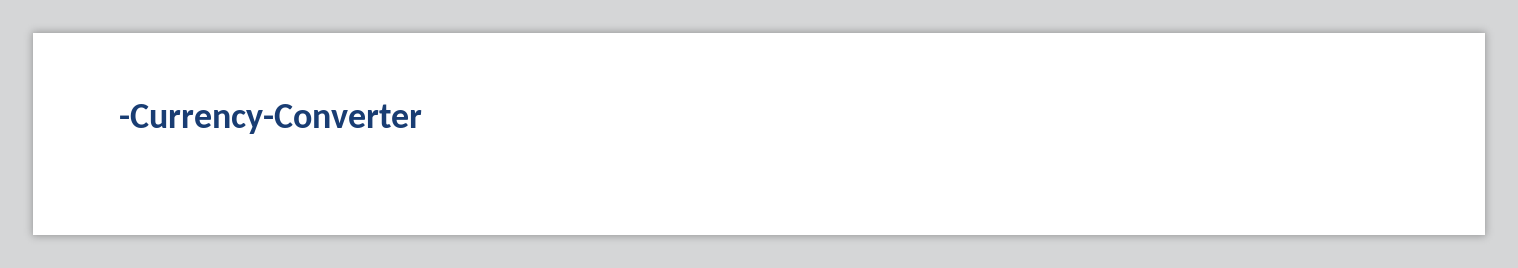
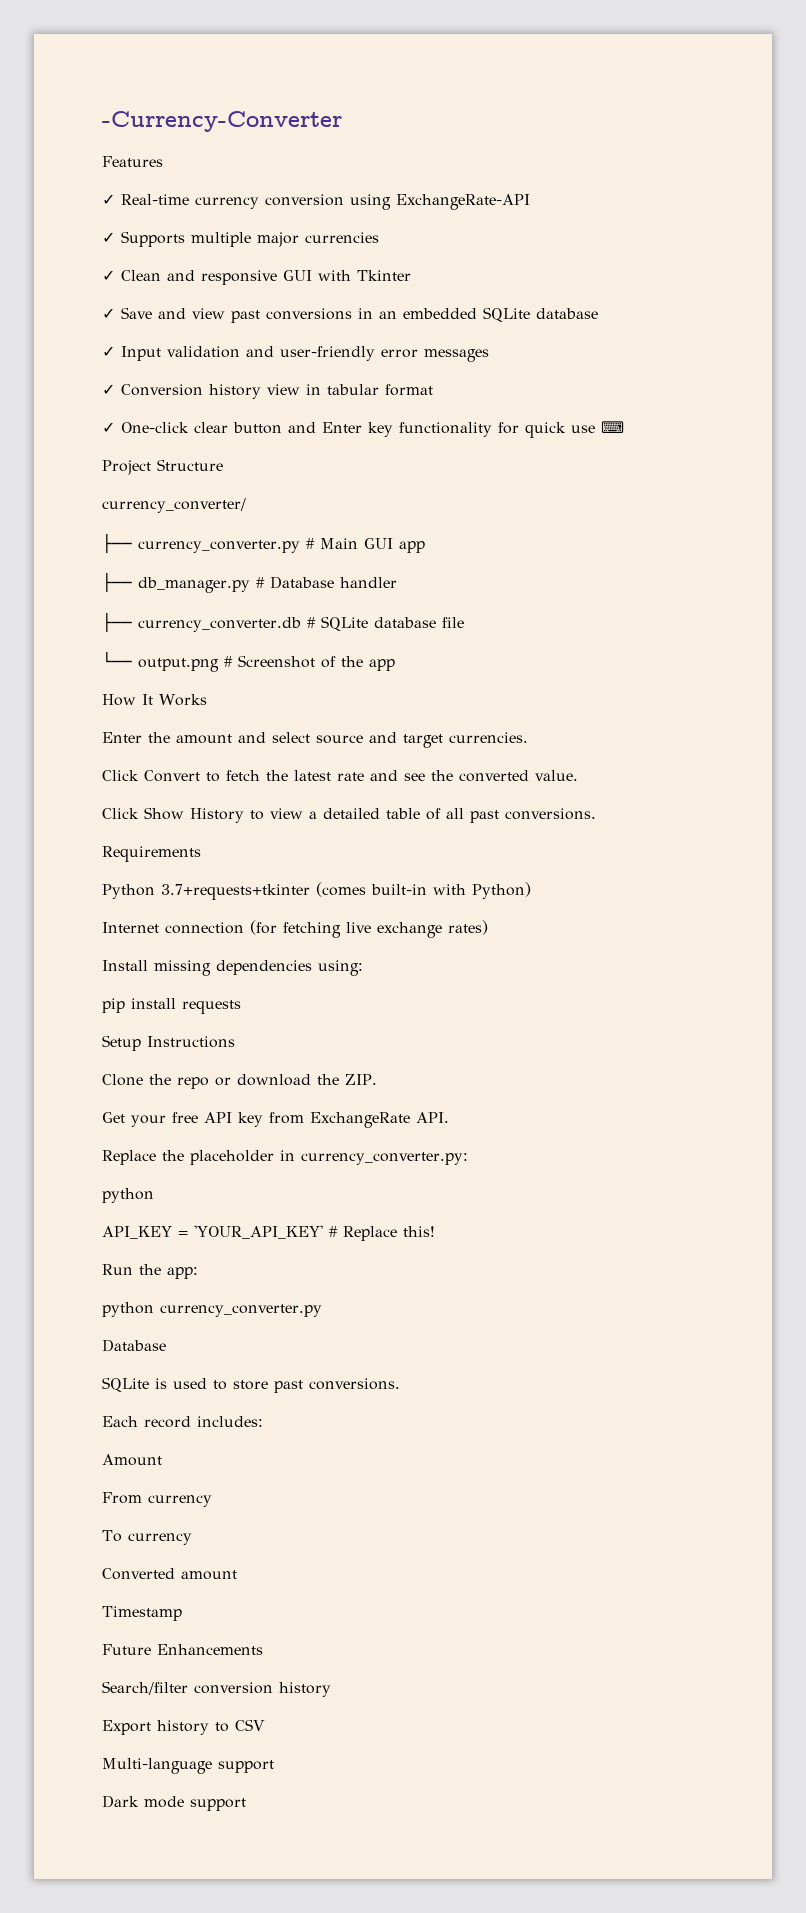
(422, 119) none -> [102,156,163,167] [102,194,530,210] [102,231,379,247] [102,270,411,285] [102,307,598,323] [102,346,489,362] [102,384,433,399] [102,421,624,438] [102,459,223,475] [102,498,246,513] [102,533,425,553] [102,572,397,593] [102,612,464,632] [102,651,395,672] [102,694,207,706] [102,732,528,748] [102,770,578,782] [102,807,596,823] [102,846,201,862] [102,882,531,900] [102,920,488,938] [102,960,363,976] [102,998,241,1014] [102,1035,235,1051] [102,1074,377,1089] [102,1112,449,1128] [102,1150,468,1165] [102,1188,154,1203] [102,1225,435,1241] [102,1264,198,1279] [102,1302,322,1317] [102,1339,166,1352] [102,1377,400,1393] [102,1416,263,1428] [102,1454,162,1466] [102,1492,212,1507] [102,1530,192,1545] [102,1568,237,1580] [102,1606,182,1621] [102,1644,263,1655] [102,1681,331,1697] [102,1719,265,1735] [102,1758,274,1774] [102,1795,246,1811] // Features // ✓ Real-time currency conversion using ExchangeRate-API // ✓ Supports multiple major currencies // ✓ Clean and responsive GUI with Tkinter // ✓ Save and view past conversions in an embedded SQLite database // ✓ Input validation and user-friendly error messages // ✓ Conversion history view in tabular format // ✓ One-click clear button and Enter key functionality for quick use ⌨ // Project Structure // currency_converter/ // ├── currency_converter.py # Main GUI app // ├── db_manager.py # Database handler // ├── currency_converter.db # SQLite database file // └── output.png # Screenshot of the app // How It Works // Enter the amount and select source and target currencies. // Click Convert to fetch the latest rate and see the converted value. // Click Show History to view a detailed table of all past conversions. // Requirements // Python 3.7+requests+tkinter (comes built-in with Python) // Internet connection (for fetching live exchange rates) // Install missing dependencies using: // pip install requests // Setup Instructions // Clone the repo or download the ZIP. // Get your free API key from ExchangeRate API. // Replace the placeholder in currency_converter.py: // python // API_KEY = 'YOUR_API_KEY' # Replace this! // Run the app: // python currency_converter.py // Database // SQLite is used to store past conversions. // Each record includes: // Amount // From currency // To currency // Converted amount // Timestamp // Future Enhancements // Search/filter conversion history // Export history to CSV // Multi-language support // Dark mode support

